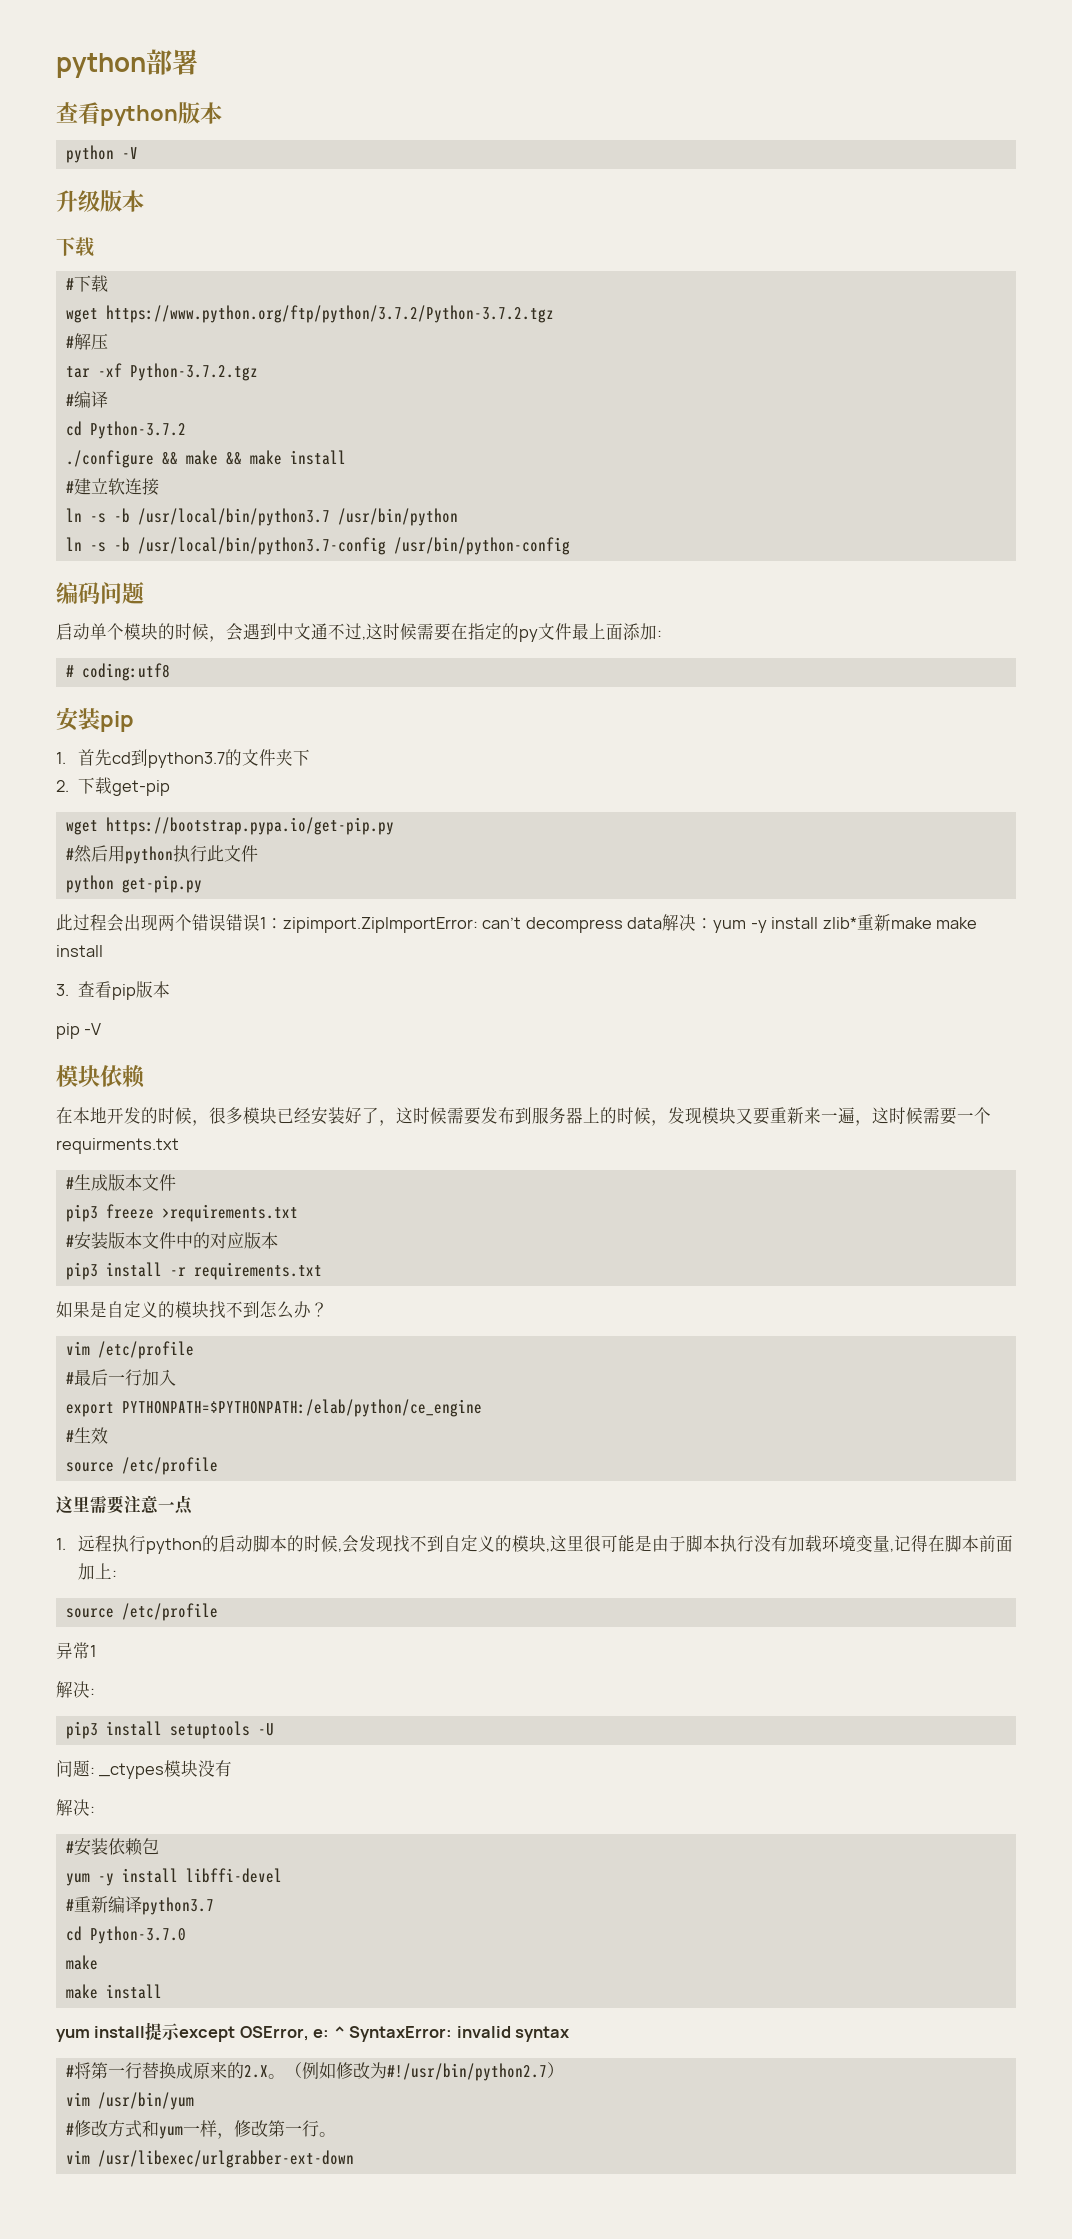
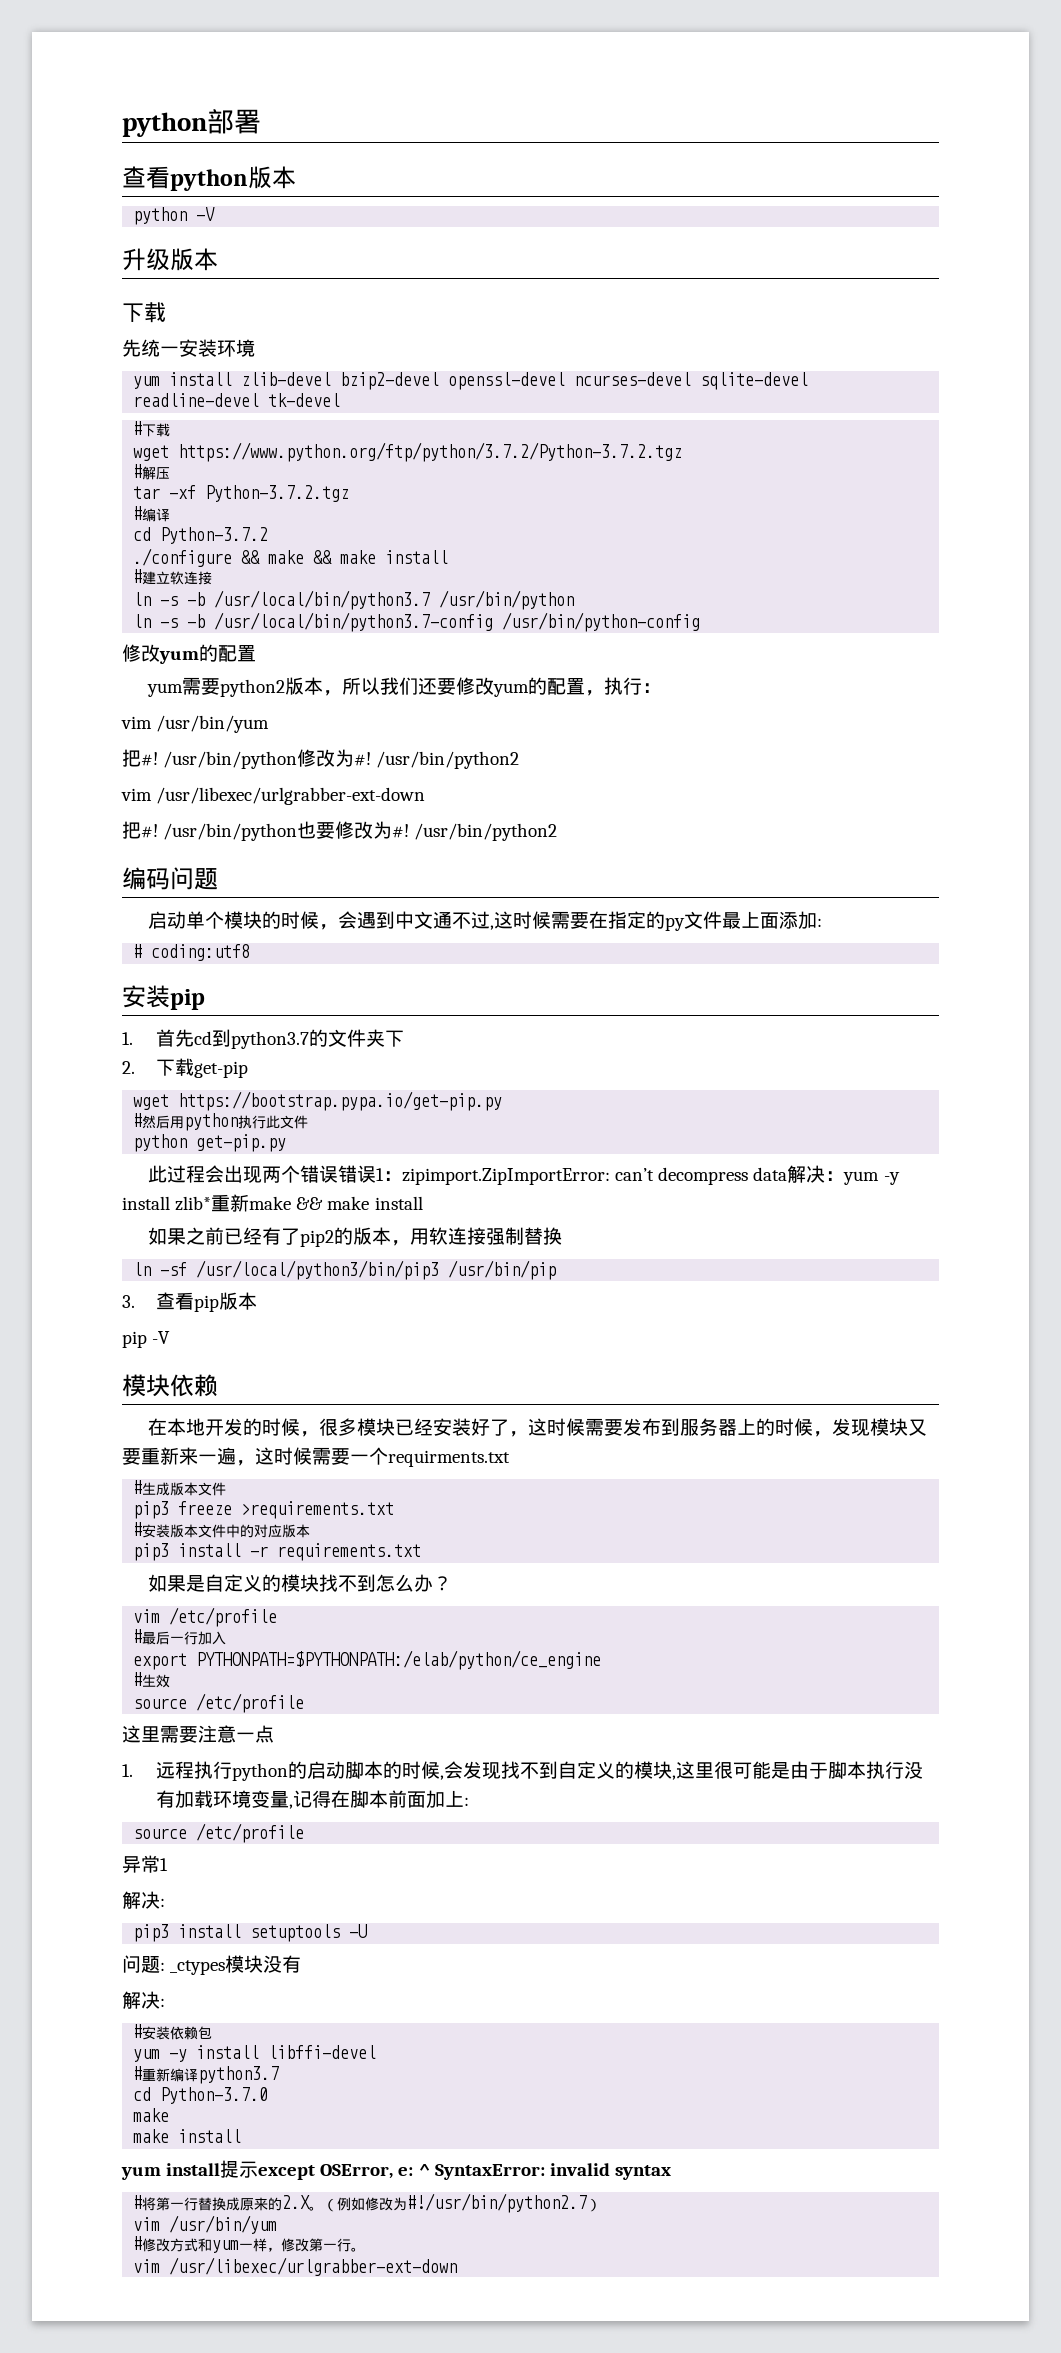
(95, 247) none -> [122,339,255,357] [133,372,809,390] [133,393,341,407] // 先统一安装环境 // yum install zlib-devel bzip2-devel openssl-devel ncurses-devel sqlite-devel readline-devel tk-devel
(570, 546) none -> [122,644,256,664] [147,677,662,697] [121,715,270,733] [122,749,520,769] [121,787,426,805] [122,821,558,841] // 修改yum的配置 // yum需要python2版本，所以我们还要修改yum的配置，执行： // vim /usr/bin/yum // 把#! /usr/bin/python修改为#! /usr/bin/python2 // vim /usr/libexec/urlgrabber-ext-down // 把#! /usr/bin/python也要修改为#! /usr/bin/python2
[936,917,978,929] [56,945,103,957] make install -> [296,1196,423,1210] [148,1227,563,1247] [133,1260,557,1280] && make install // 如果之前已经有了pip2的版本，用软连接强制替换 // ln -sf /usr/local/python3/bin/pip3 /usr/bin/pip

